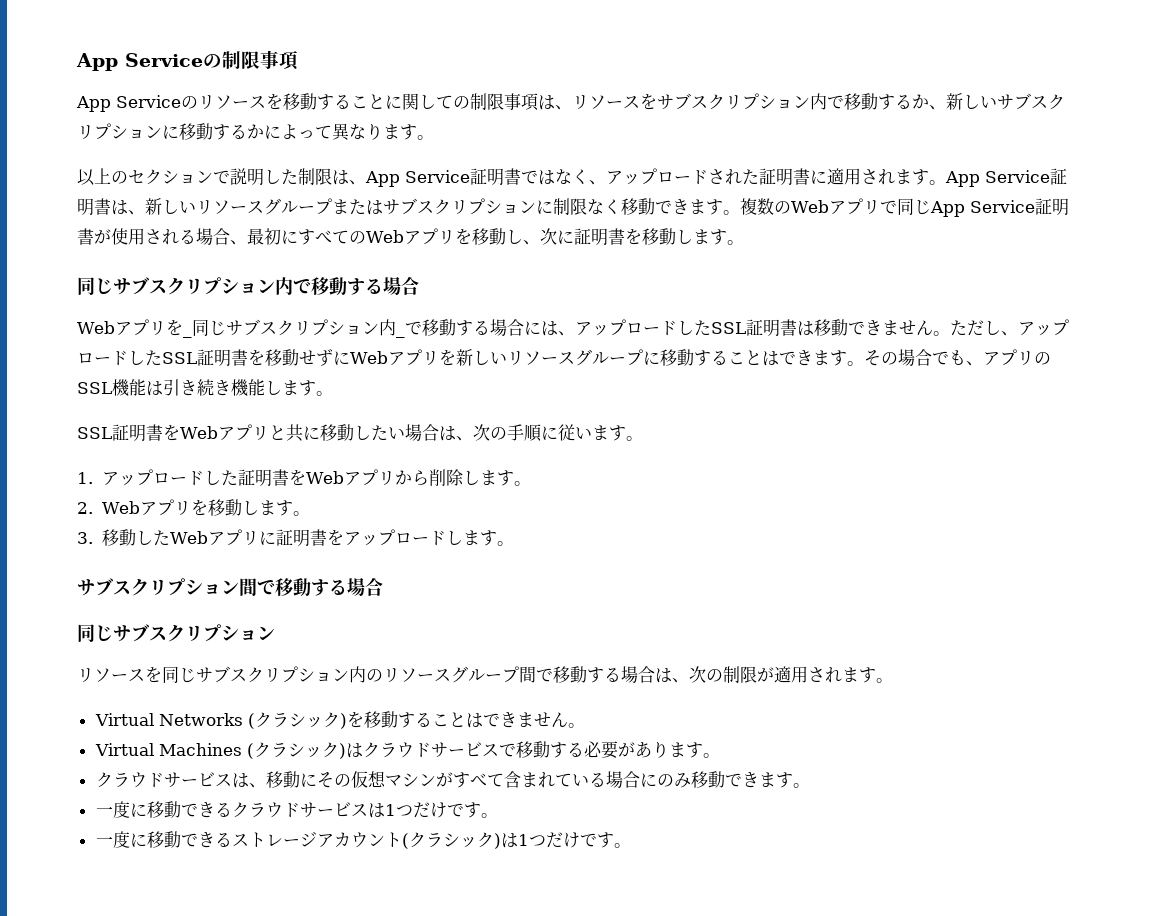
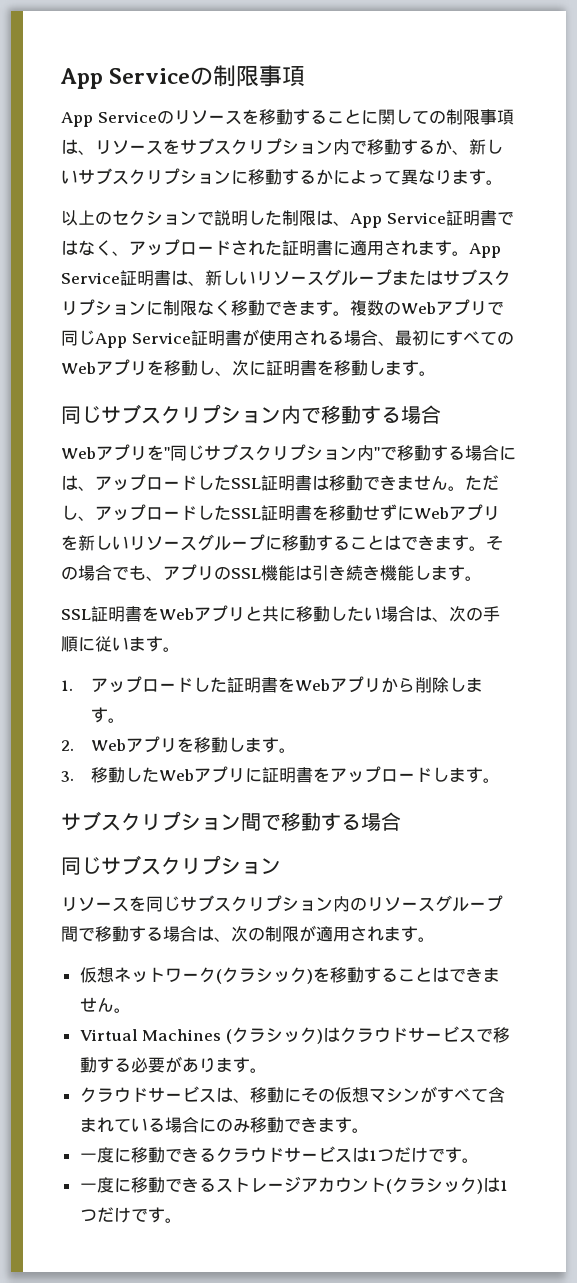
[182,319,405,338] _同じサブスクリプション内_ -> [164,444,380,461] "同じサブスクリプション内"
[94,713,243,726] Virtual Networks -> [79,967,216,983] 仮想ネットワーク

